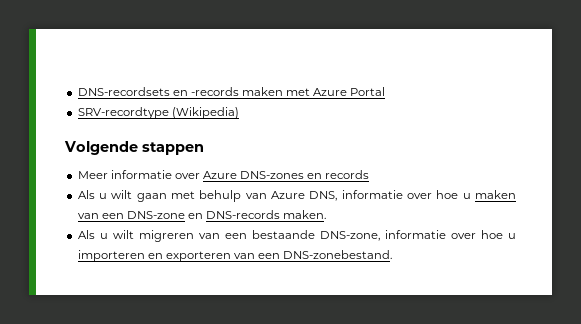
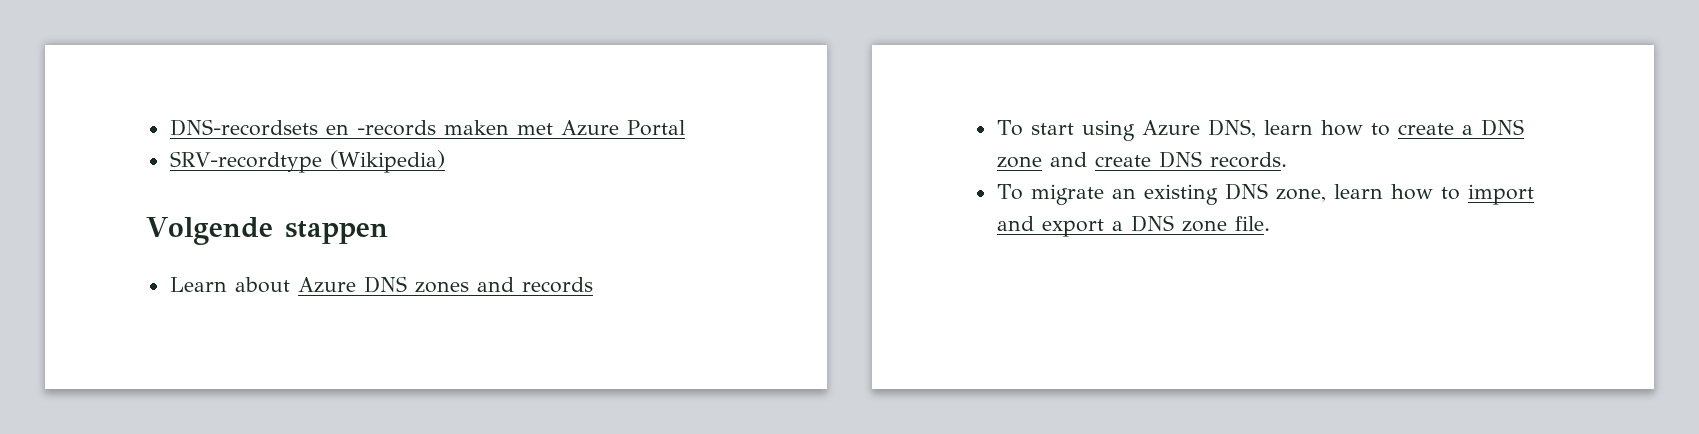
[77,170,370,179] [77,190,516,202] [77,210,327,219] [77,230,516,242] [77,250,393,262] Meer informatie over Azure DNS-zones en records // Als u wilt gaan met behulp van Azure DNS, informatie over hoe u maken van een DNS-zone en DNS-records maken. // Als u wilt migreren van een bestaande DNS-zone, informatie over hoe u importeren en exporteren van een DNS-zonebestand. -> [169,276,593,293] [996,119,1524,141] [996,151,1287,168] [996,183,1534,205] [996,215,1270,237] Learn about Azure DNS zones and records // To start using Azure DNS, learn how to create a DNS zone and create DNS records. // To migrate an existing DNS zone, learn how to import and export a DNS zone file.

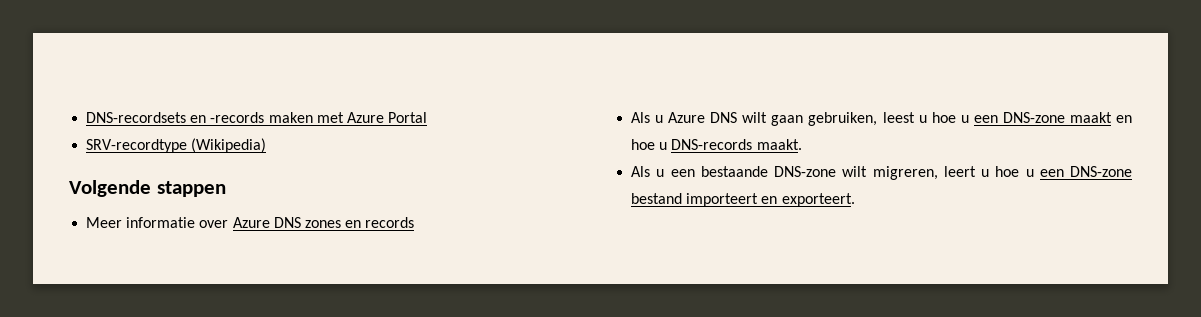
[169,277,290,293] Learn about -> [86,217,229,228] Meer informatie over
[476,277,514,292] and -> [345,220,362,228] en
[996,119,1524,141] [996,151,1287,168] [996,183,1534,205] [996,215,1270,237] To start using Azure DNS, learn how to create a DNS zone and create DNS records. // To migrate an existing DNS zone, learn how to import and export a DNS zone file. -> [631,112,1132,126] [631,139,802,150] [631,166,1132,180] [631,193,855,207] Als u Azure DNS wilt gaan gebruiken, leest u hoe u een DNS-zone maakt en hoe u DNS-records maakt. // Als u een bestaande DNS-zone wilt migreren, leert u hoe u een DNS-zone bestand importeert en exporteert.

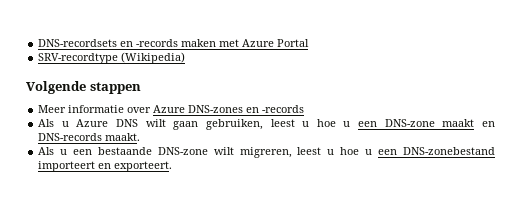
[273,217,415,228] DNS zones en records -> [188,105,305,113] DNS-zones en -records
[631,139,668,150] hoe u -> (496, 124) none
[943,166,1132,177] [631,193,683,204] leert u hoe u een DNS-zone bestand -> [297,147,495,155] leest u hoe u een DNS-zonebestand

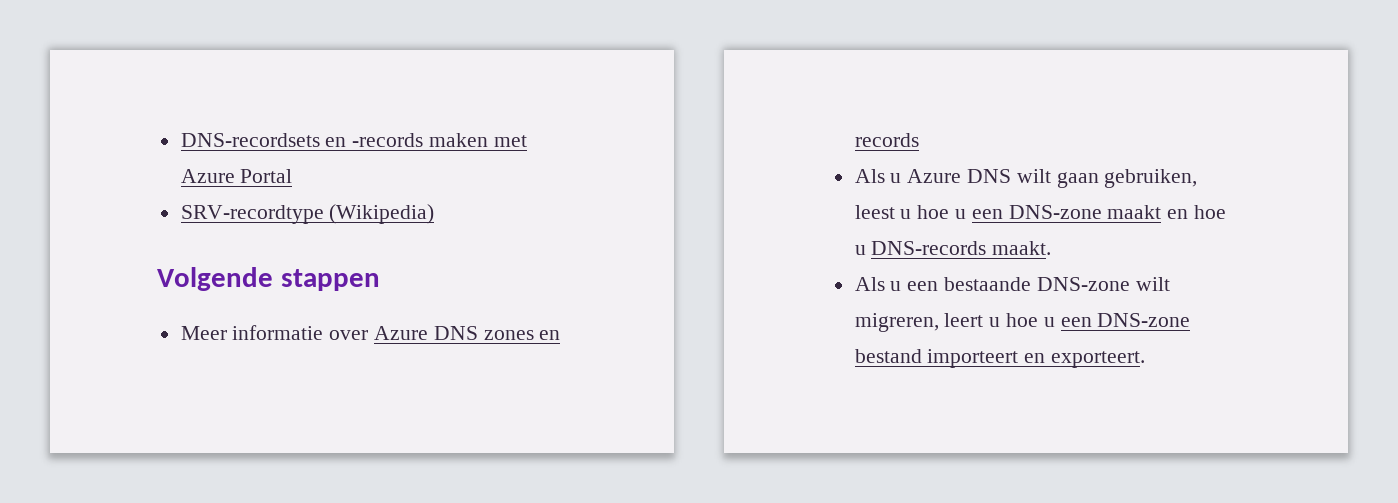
[188,105,305,113] DNS-zones en -records -> [433,326,561,340] [854,133,919,147] DNS zones en records
(496, 124) none -> [1194,205,1227,219] [854,245,866,255] hoe u
[297,147,495,155] leest u hoe u een DNS-zonebestand -> [944,313,1191,327] [854,349,922,363] leert u hoe u een DNS-zone bestand

